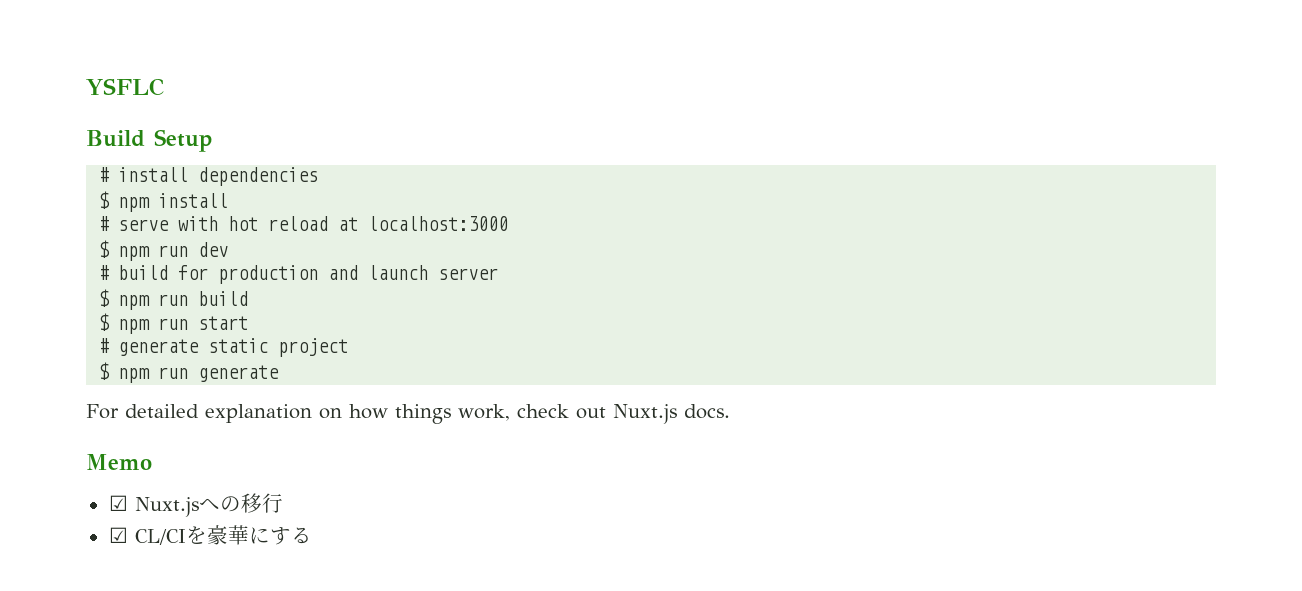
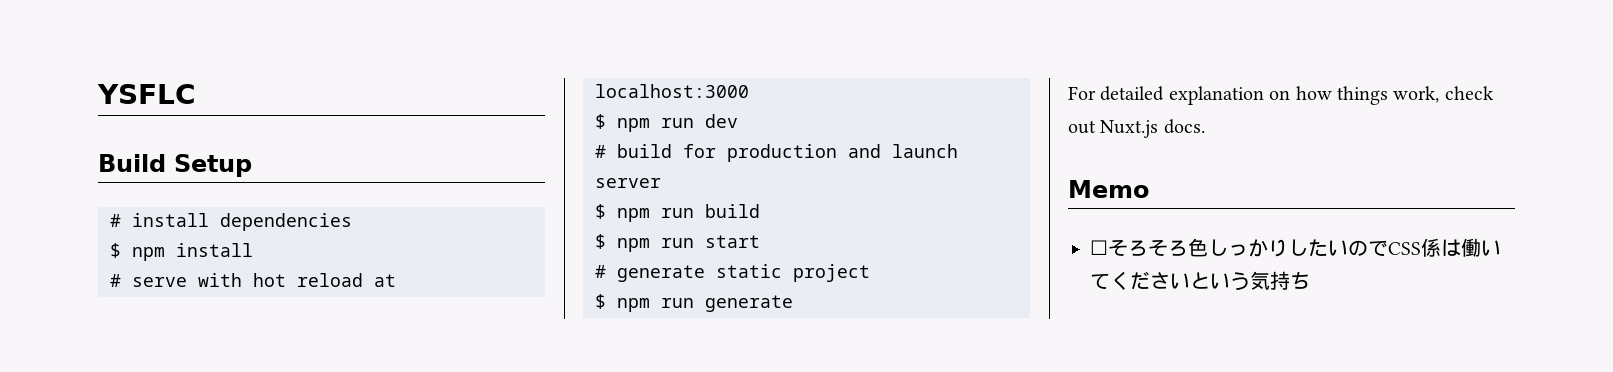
[108,493,283,517] [108,525,312,545] ☑ Nuxt.jsへの移行 // ☑ CL/CIを豪華にする -> [1090,238,1501,257] [1090,271,1310,291] ☐そろそろ色しっかりしたいのでCSS係は働いてくださいという気持ち

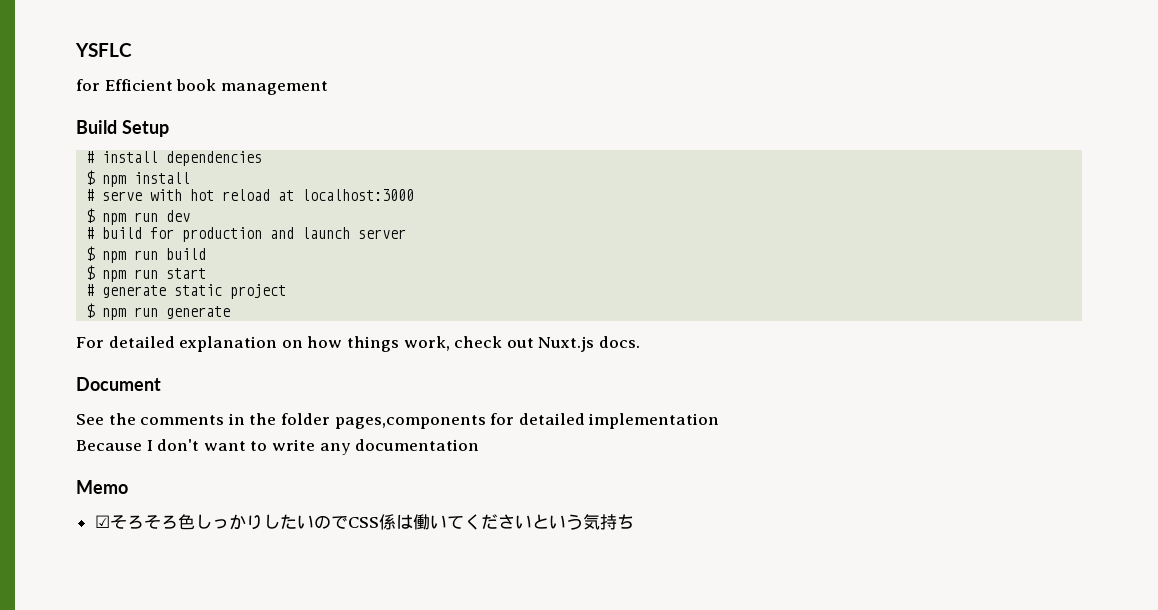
(196, 94) none -> [76,79,328,95] // for Efficient book management
(1205, 126) none -> [76,377,161,391] [76,413,720,429] [76,439,480,455] // Document // See the comments in the folder pages,components for detailed implementation // Because I don't want to write any documentation
[1090,240,1108,255] ☐ -> [94,515,110,528] ☑

